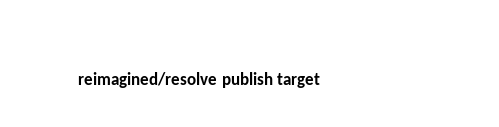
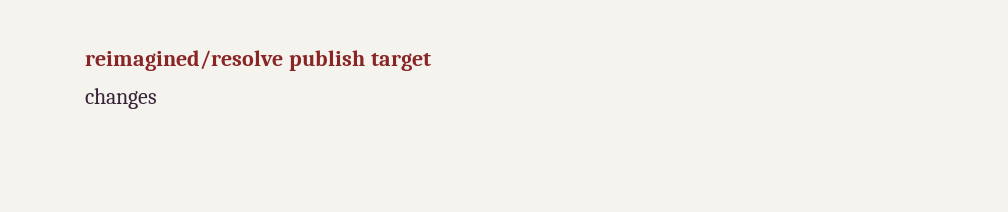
(321, 80) none -> [85,88,157,109] // changes

